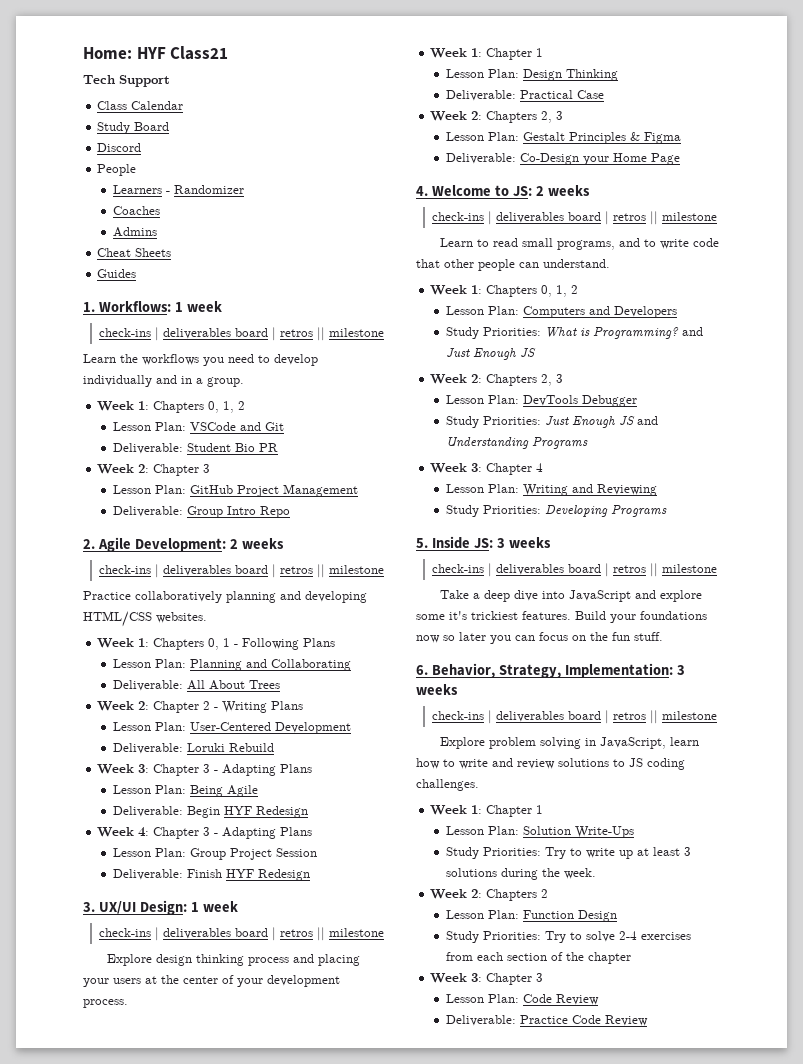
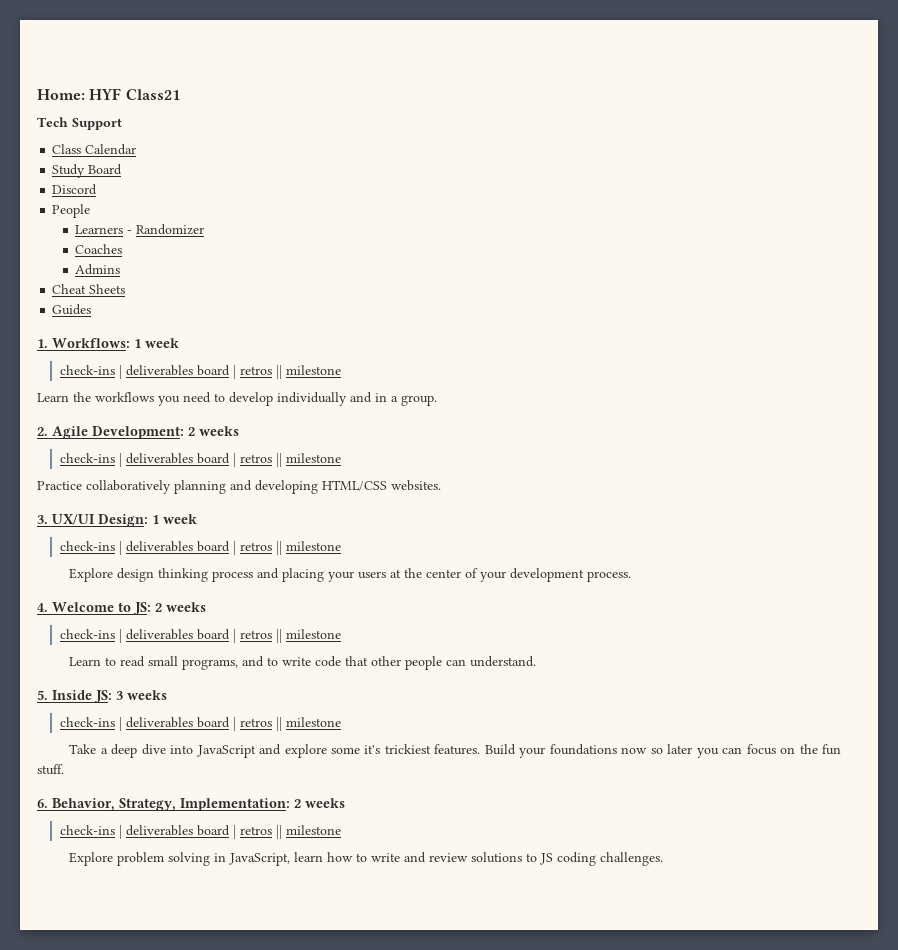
[97,401,246,413] [113,422,285,431] [113,443,279,454] [97,464,211,476] [113,484,359,497] [113,506,291,518] // Week 1: Chapters 0, 1, 2 // Lesson Plan: VSCode and Git // Deliverable: Student Bio PR // Week 2: Chapter 3 // Lesson Plan: GitHub Project Management // Deliverable: Group Intro Repo -> (437, 400) none
[97,638,336,650] [113,659,352,671] [113,680,281,691] [97,701,304,713] [113,722,352,734] [113,743,275,754] [97,764,313,776] [113,785,259,797] [113,806,309,818] [97,827,313,839] [113,848,318,860] [113,869,311,881] // Week 1: Chapters 0, 1 - Following Plans // Lesson Plan: Planning and Collaborating // Deliverable: All About Trees // Week 2: Chapter 2 - Writing Plans // Lesson Plan: User-Centered Development // Deliverable: Loruki Rebuild // Week 3: Chapter 3 - Adapting Plans // Lesson Plan: Being Agile // Deliverable: Begin HYF Redesign // Week 4: Chapter 3 - Adapting Plans // Lesson Plan: Group Project Session // Deliverable: Finish HYF Redesign -> (441, 485) none
[430,48,544,60] [446,69,619,81] [446,90,605,101] [430,111,564,123] [446,132,682,144] [446,153,681,165] // Week 1: Chapter 1 // Lesson Plan: Design Thinking // Deliverable: Practical Case // Week 2: Chapters 2, 3 // Lesson Plan: Gestalt Principles & Figma // Deliverable: Co-Design your Home Page -> (632, 576) none
[430,285,579,297] [446,306,678,318] [446,327,704,339] [446,348,537,360] [430,374,564,386] [446,395,638,407] [446,416,659,428] [446,437,589,449] [430,463,544,475] [446,484,658,496] [446,505,668,517] // Week 1: Chapters 0, 1, 2 // Lesson Plan: Computers and Developers // Study Priorities: What is Programming? and Just Enough JS // Week 2: Chapters 2, 3 // Lesson Plan: DevTools Debugger // Study Priorities: Just Enough JS and Understanding Programs // Week 3: Chapter 4 // Lesson Plan: Writing and Reviewing // Study Priorities: Developing Programs -> (537, 661) none
[676,665,685,675] 3 -> [294,799,301,808] 2
[430,805,544,817] [446,826,635,838] [446,847,692,859] [446,868,597,880] [430,889,549,901] [446,910,618,922] [446,931,692,943] [446,952,632,964] [430,973,544,985] [446,994,600,1005] [446,1015,649,1026] // Week 1: Chapter 1 // Lesson Plan: Solution Write-Ups // Study Priorities: Try to write up at least 3 solutions during the week. // Week 2: Chapters 2 // Lesson Plan: Function Design // Study Priorities: Try to solve 2-4 exercises from each section of the chapter // Week 3: Chapter 3 // Lesson Plan: Code Review // Deliverable: Practice Code Review -> (664, 859) none

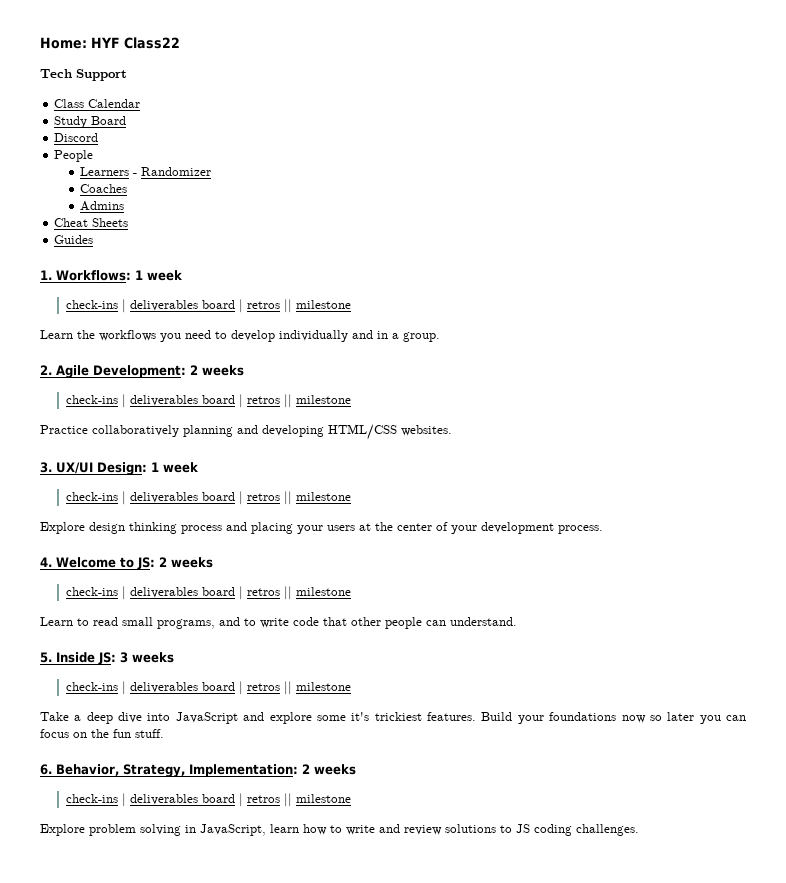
[125,89,180,100] Class21 -> [124,37,180,49] Class22

